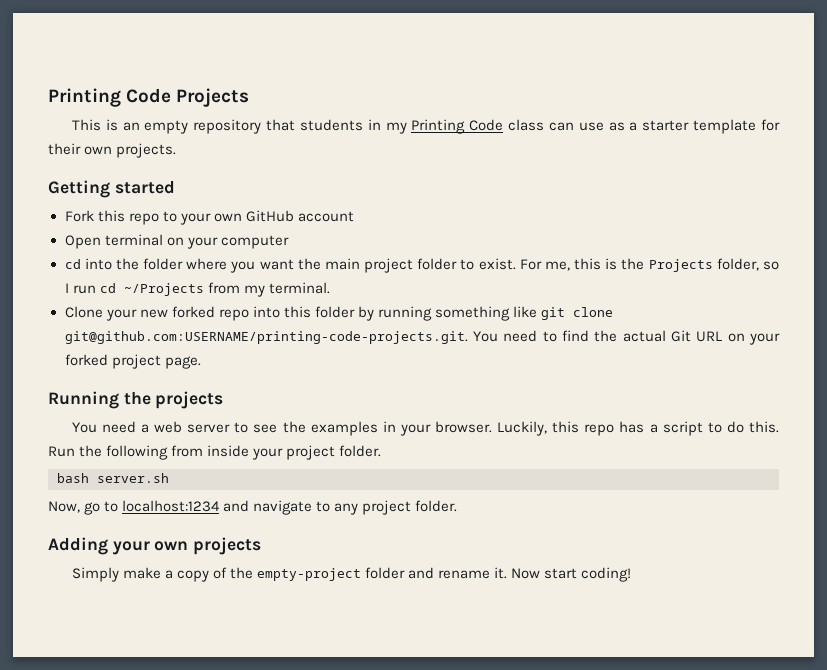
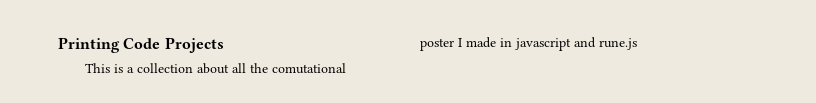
[122,119,781,134] [48,143,177,158] [48,180,175,198] [64,210,354,225] [64,234,289,249] [64,258,779,273] [64,282,330,297] [64,306,614,321] [64,330,781,345] [64,354,201,369] [48,391,224,409] [71,421,780,436] [48,445,382,460] [57,473,169,483] [48,500,458,515] [48,537,262,555] [71,567,632,582] an empty repository that students in my Printing Code class can use as a starter template for their own projects. // Getting started // Fork this repo to your own GitHub account // Open terminal on your computer // cd into the folder where you want the main project folder to exist. For me, this is the Projects folder, so I run cd ~/Projects from my terminal. // Clone your new forked repo into this folder by running something like git clone git@github.com:USERNAME/printing-code-projects.git. You need to find the actual Git URL on your forked project page. // Running the projects // You need a web server to see the examples in your browser. Luckily, this repo has a script to do this. Run the following from inside your project folder. // bash server.sh // Now, go to localhost:1234 and navigate to any project folder. // Adding your own projects // Simply make a copy of the empty-project folder and rename it. Now start coding! -> [126,63,346,74] [420,37,637,51] a collection about all the comutational poster I made in javascript and rune.js

